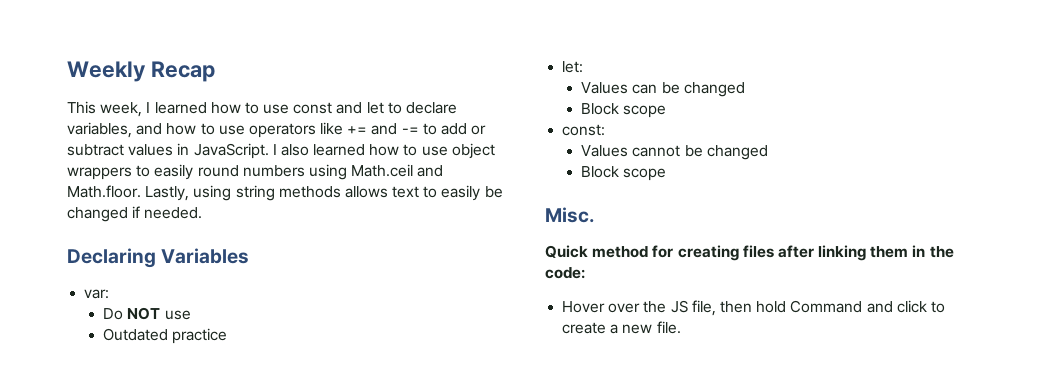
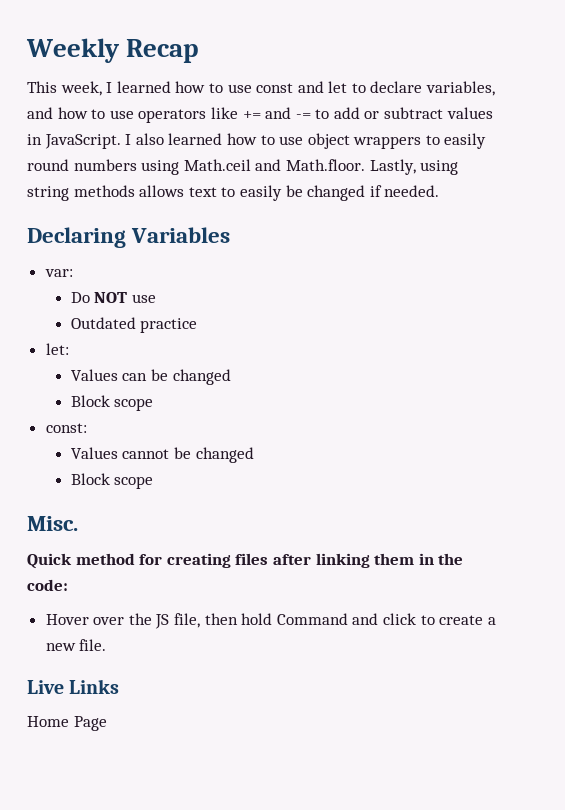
(681, 327) none -> [27,679,120,694] [27,716,107,731] // Live Links // Home Page

